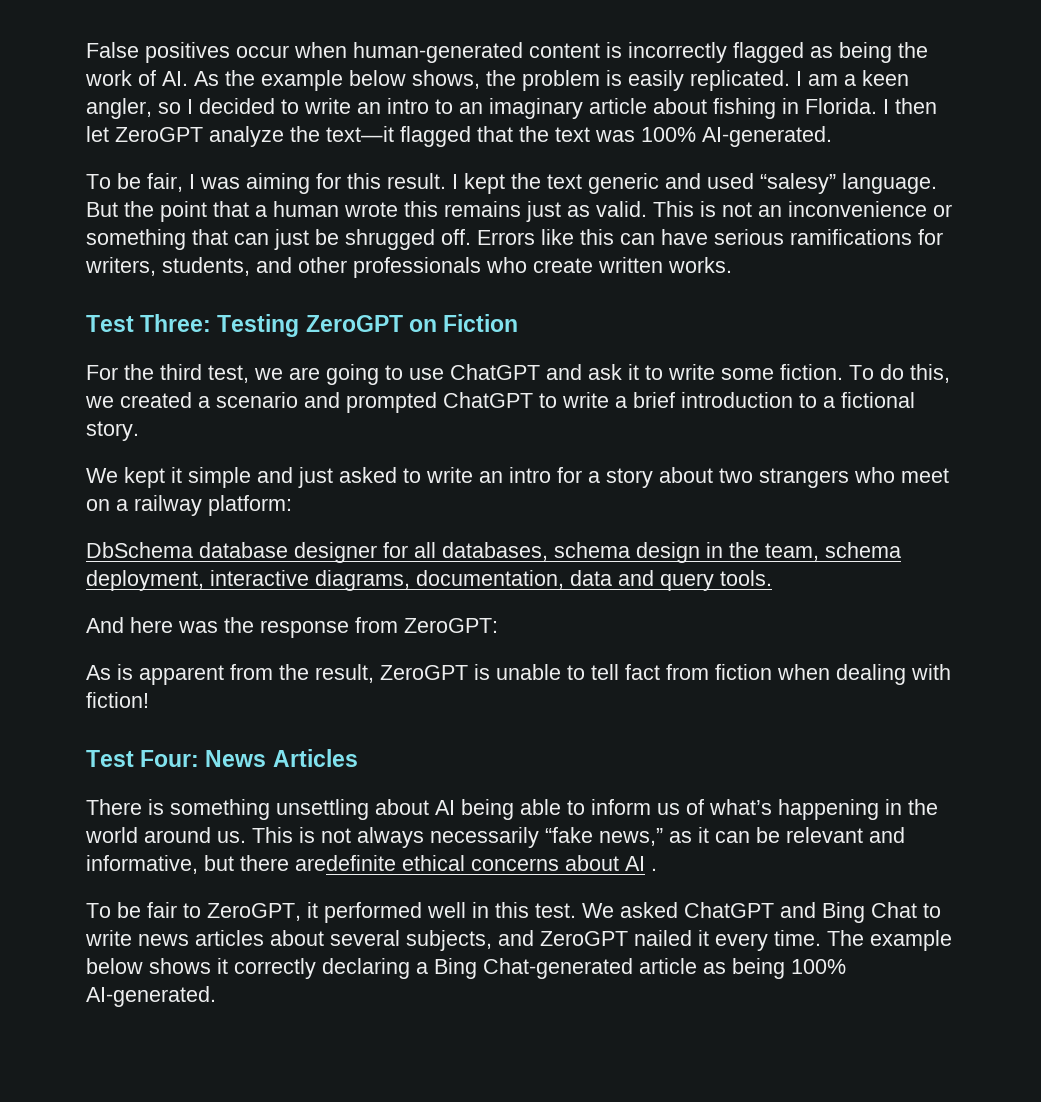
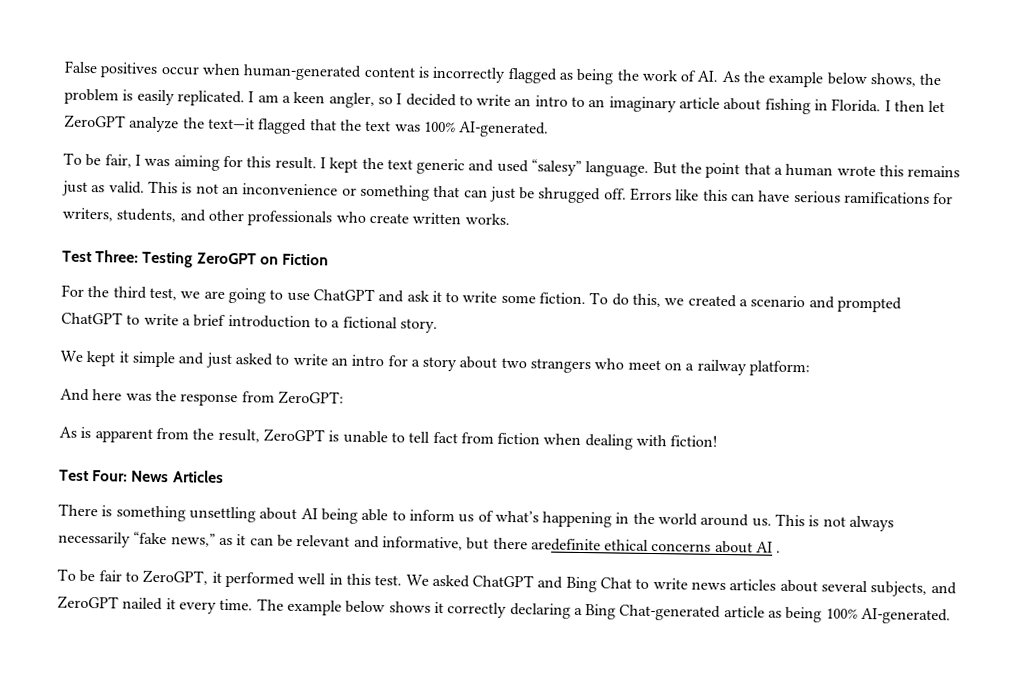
[86,542,901,563] [86,570,772,591] // DbSchema database designer for all databases, schema design in the team, schema deployment, interactive diagrams, documentation, data and query tools. -> (811, 368) none

